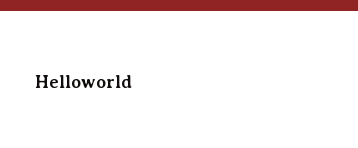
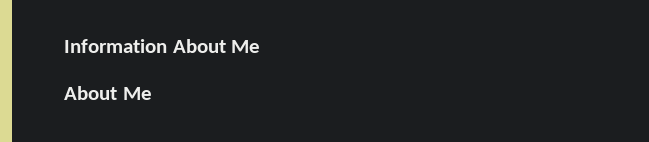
[35,75,132,88] Helloworld -> [64,39,261,53] [64,86,152,100] Information About Me // About Me

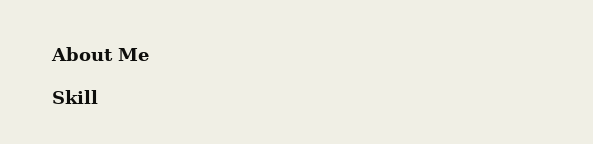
[64,39,167,53] Information -> (51, 54) none
[64,86,152,100] About Me -> [52,90,98,104] Skill

